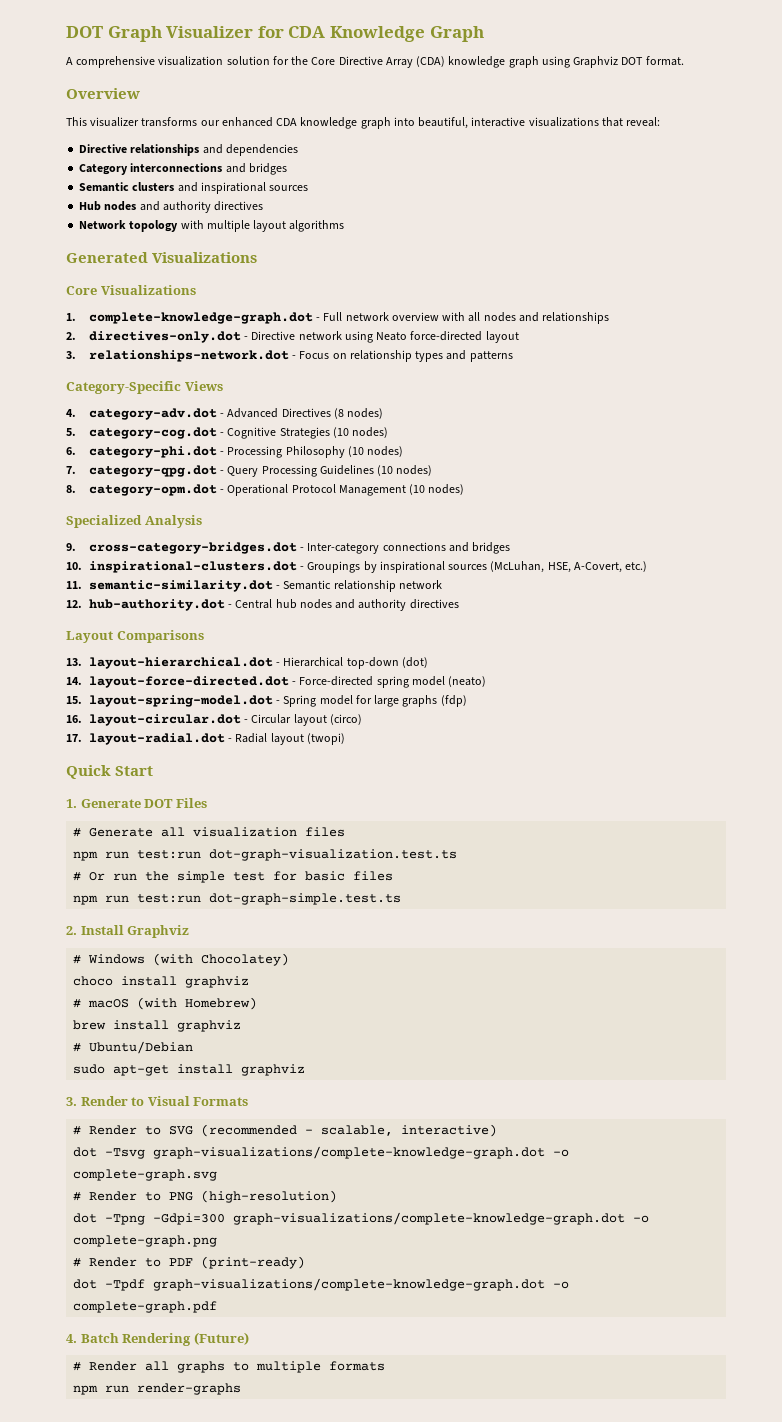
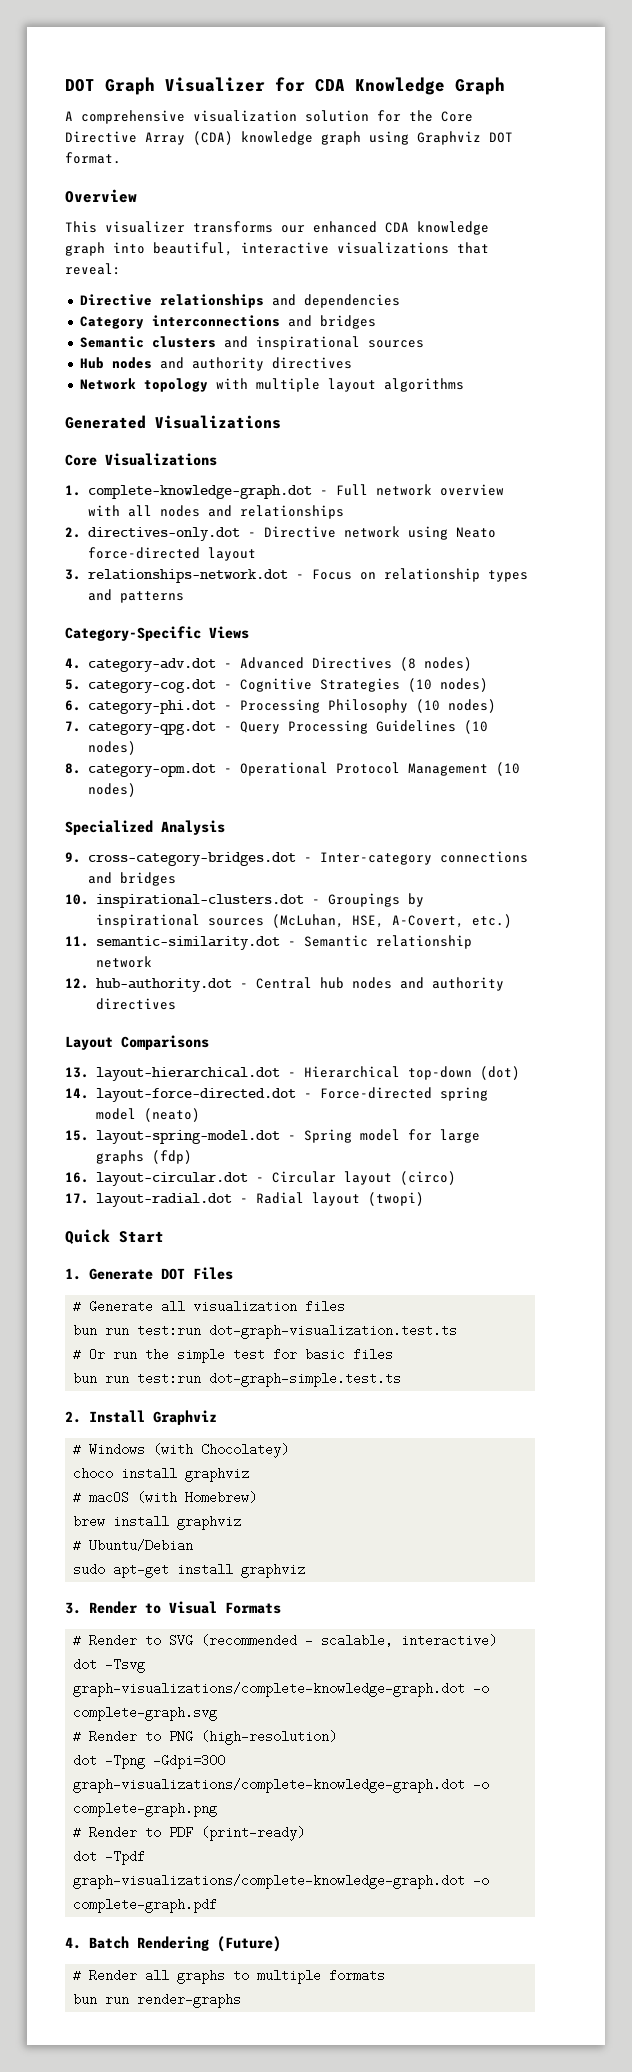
[73,851,99,861] npm -> [73,1324,98,1337] bun
[73,895,99,905] npm -> [73,1372,98,1385] bun
[73,1385,99,1395] npm -> [73,1993,98,2006] bun

